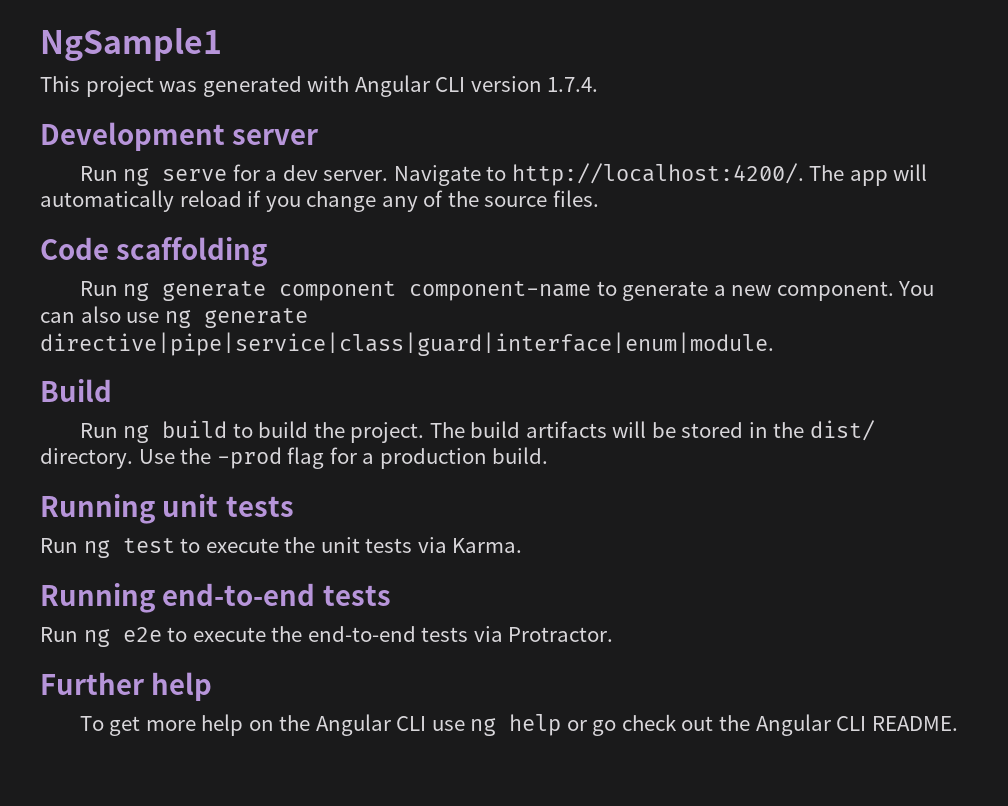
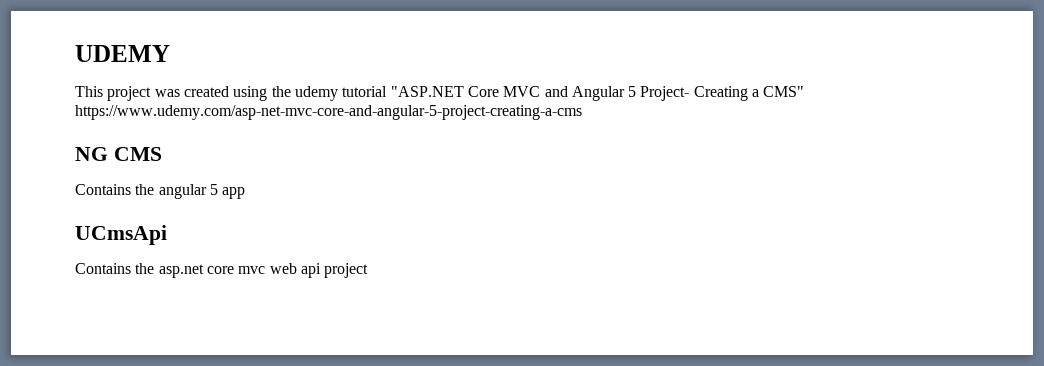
[40,28,222,62] NgSample1 -> [75,45,170,62] UDEMY
[202,75,599,97] [40,122,320,151] [79,163,928,186] [40,190,599,212] [40,237,268,267] [79,281,935,301] [40,306,308,328] [40,332,774,356] [40,379,112,402] [79,420,876,443] [40,447,549,469] [40,494,294,524] [40,537,523,558] [40,583,391,613] [40,626,614,647] [40,672,213,701] [79,714,958,736] generated with Angular CLI version 1.7.4. // Development server // Run ng serve for a dev server. Navigate to http://localhost:4200/. The app will automatically reload if you change any of the source files. // Code scaffolding // Run ng generate component component-name to generate a new component. You can also use ng generate directive|pipe|service|class|guard|interface|enum|module. // Build // Run ng build to build the project. The build artifacts will be stored in the dist/ directory. Use the -prod flag for a production build. // Running unit tests // Run ng test to execute the unit tests via Karma. // Running end-to-end tests // Run ng e2e to execute the end-to-end tests via Protractor. // Further help // To get more help on the Angular CLI use ng help or go check out the Angular CLI README. -> [183,86,805,101] [75,105,582,120] [75,147,162,161] [75,184,246,199] [75,225,167,245] [75,263,369,278] created using the udemy tutorial "ASP.NET Core MVC and Angular 5 Project- Creating a CMS" https://www.udemy.com/asp-net-mvc-core-and-angular-5-project-creating-a-cms // NG CMS // Contains the angular 5 app // UCmsApi // Contains the asp.net core mvc web api project

